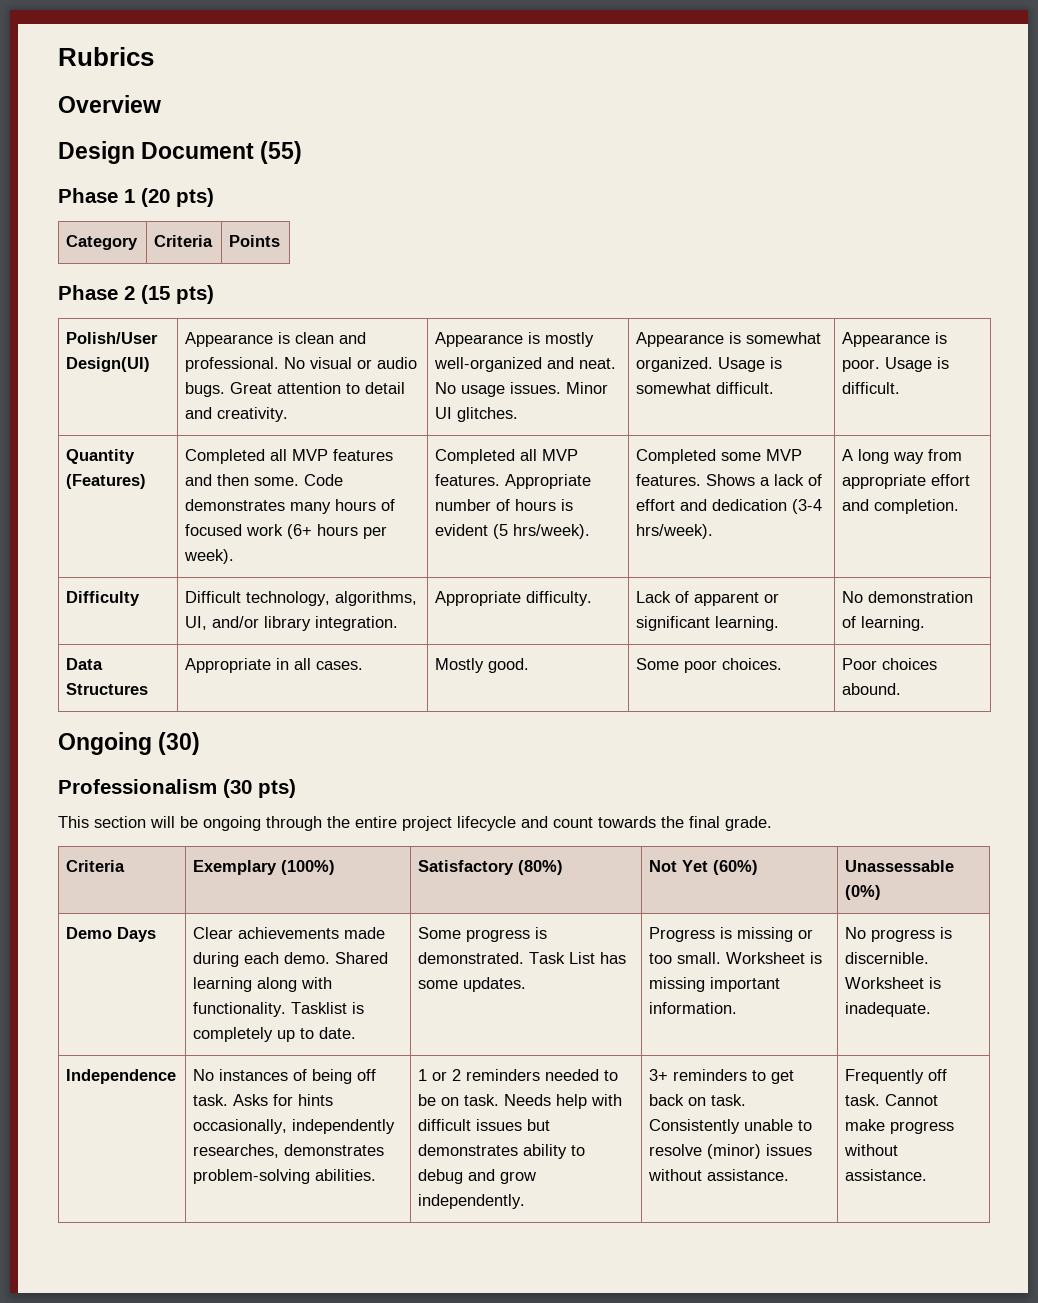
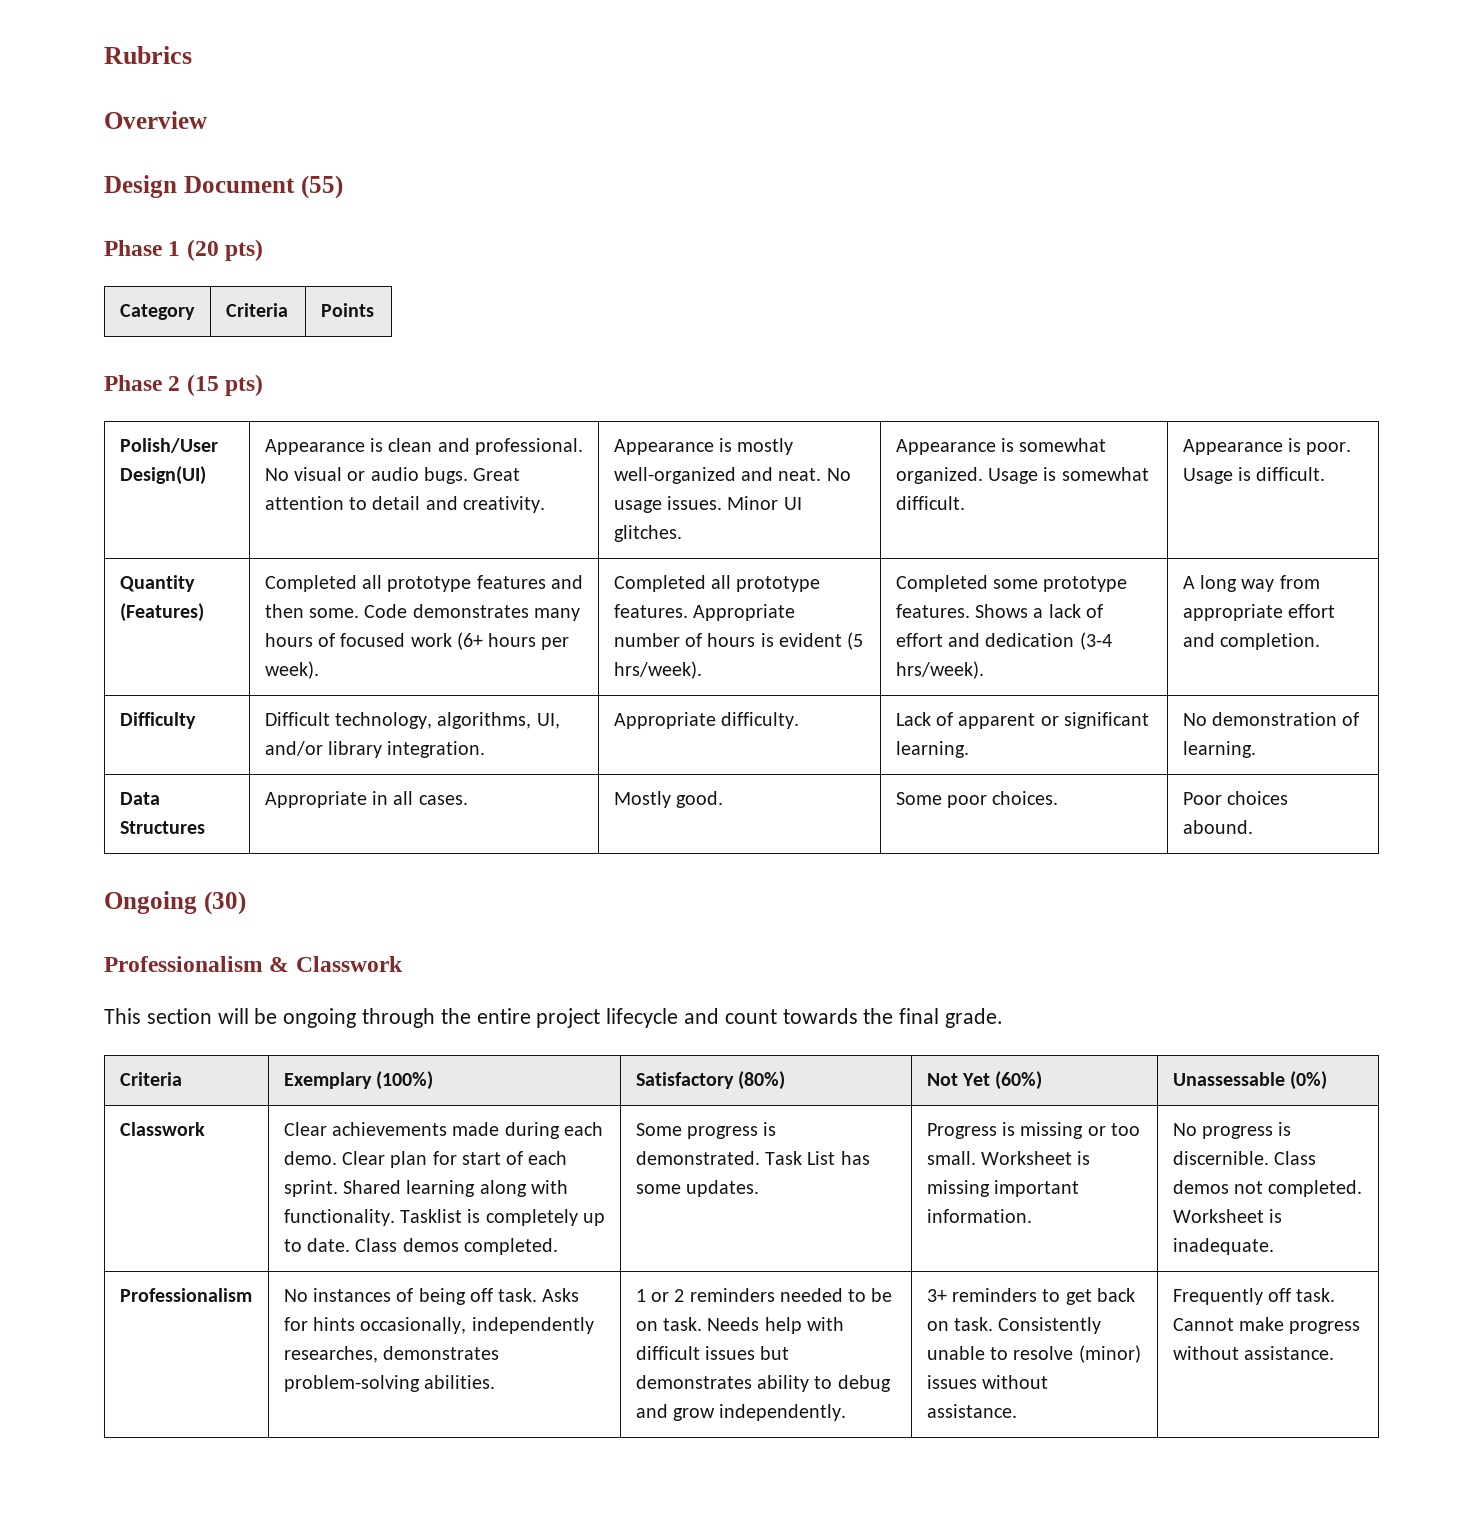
[292,449,329,461] MVP -> [387,576,472,592] prototype
[542,449,579,461] MVP -> [736,576,821,592] prototype
[766,449,803,461] MVP -> [1043,576,1128,592] prototype
[223,779,296,798] (30 pts) -> [269,956,403,972] & Classwork
[66,927,157,942] Demo Days -> [119,1122,205,1136] Classwork
(331, 958) none -> [342,1151,568,1168] [283,1180,338,1197] Clear plan for start of each sprint.
(357, 1033) none -> [355,1238,558,1255] Class demos completed.
(930, 958) none -> [1274,1151,1317,1165] [1172,1180,1363,1197] Class demos not completed.
[66,1069,177,1084] Independence -> [119,1288,252,1302] Professionalism

